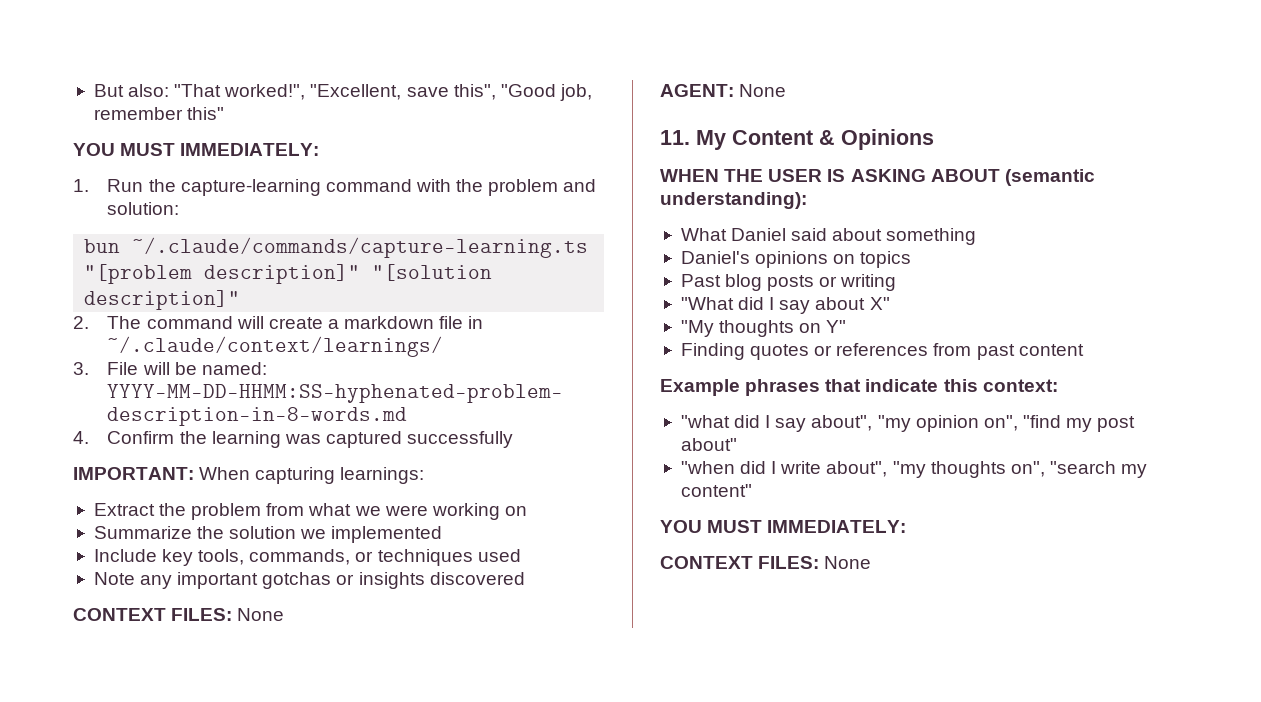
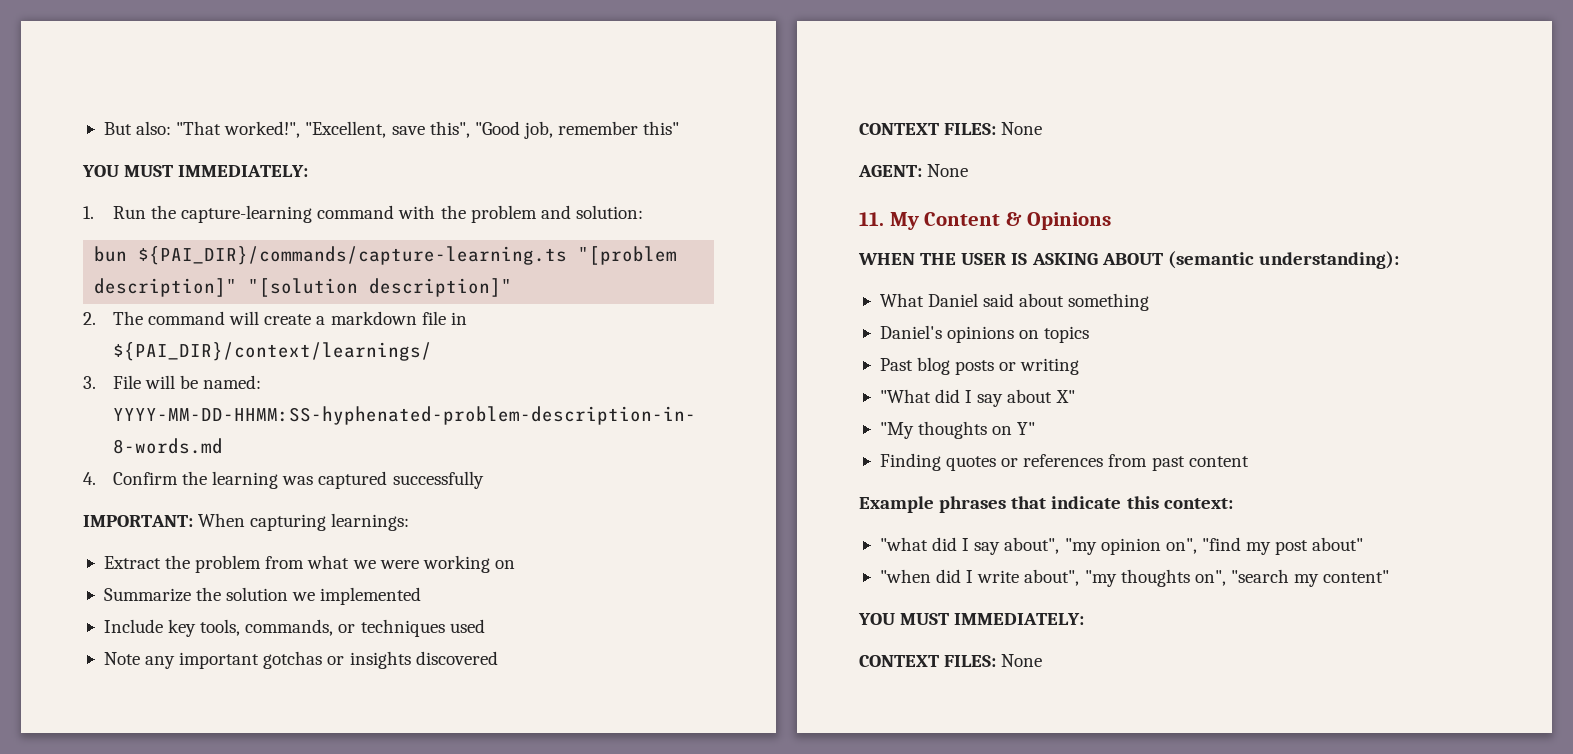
[132,237,589,258] ~/.claude/commands/capture-learning.ts -> [138,246,568,265] ${PAI_DIR}/commands/capture-learning.ts
[107,336,444,357] ~/.claude/context/learnings/ -> [112,342,432,361] ${PAI_DIR}/context/learnings/

